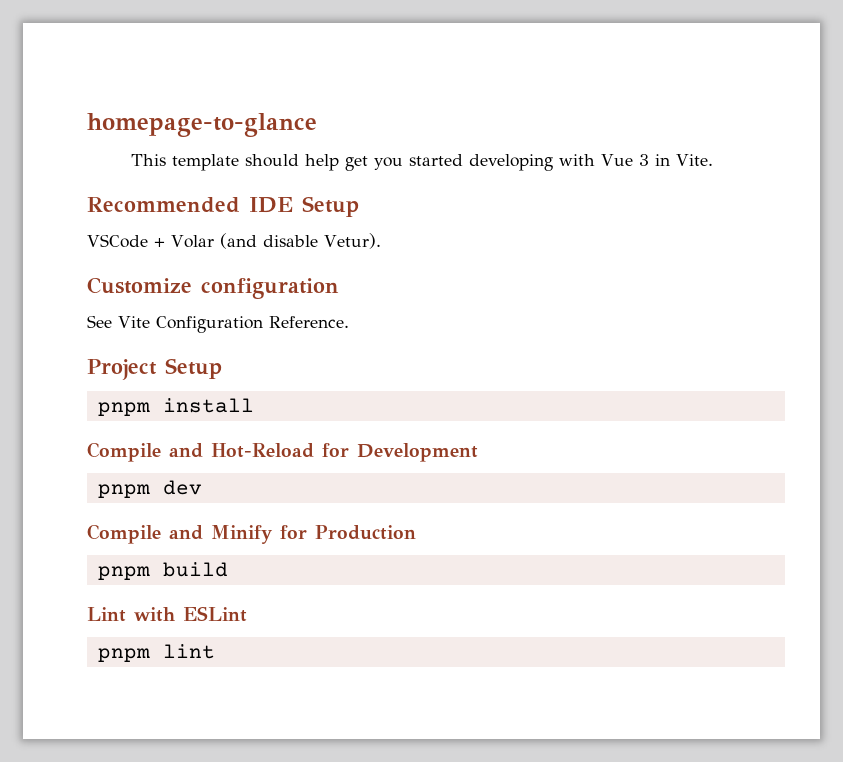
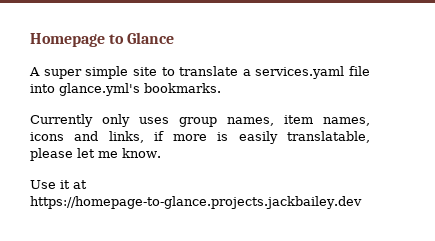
[87,113,317,137] [131,154,714,171] [87,196,359,217] [87,233,381,249] [87,277,339,299] [87,315,349,333] [87,358,222,380] [97,398,254,416] [87,442,478,462] [97,480,202,498] [87,524,416,544] [97,562,228,580] [87,606,247,622] [97,644,215,662] homepage-to-glance // This template should help get you started developing with Vue 3 in Vite. // Recommended IDE Setup // VSCode + Volar (and disable Vetur). // Customize configuration // See Vite Configuration Reference. // Project Setup // pnpm install // Compile and Hot-Reload for Development // pnpm dev // Compile and Minify for Production // pnpm build // Lint with ESLint // pnpm lint -> [30,32,175,47] [29,66,370,79] [30,83,221,96] [30,114,370,127] [30,131,370,144] [30,148,161,161] [30,180,87,189] [30,196,362,209] Homepage to Glance // A super simple site to translate a services.yaml file into glance.yml's bookmarks. // Currently only uses group names, item names, icons and links, if more is easily translatable, please let me know. // Use it at https://homepage-to-glance.projects.jackbailey.dev

